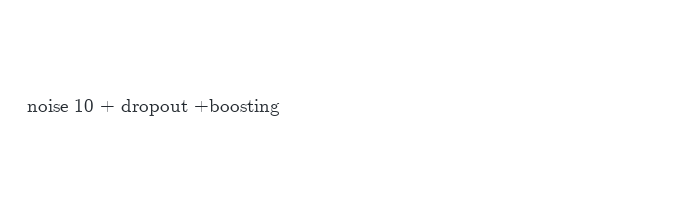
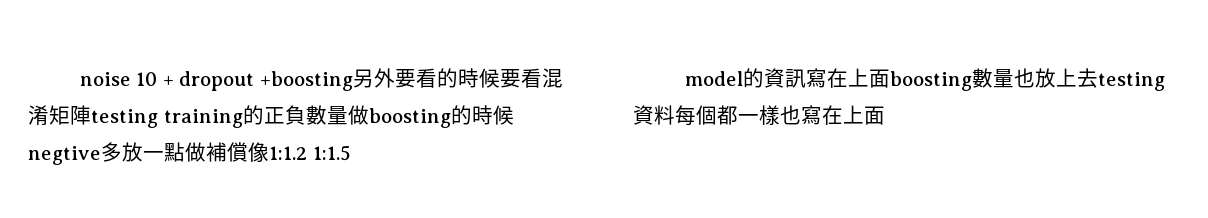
(280, 107) none -> [352,68,563,88] [28,105,514,128] [28,142,351,165] [684,68,1165,91] [633,105,885,126] 另外要看的時候要看混淆矩陣testing training的正負數量做boosting的時候negtive多放一點做補償像1:1.2 1:1.5 // model的資訊寫在上面boosting數量也放上去testing資料每個都一樣也寫在上面

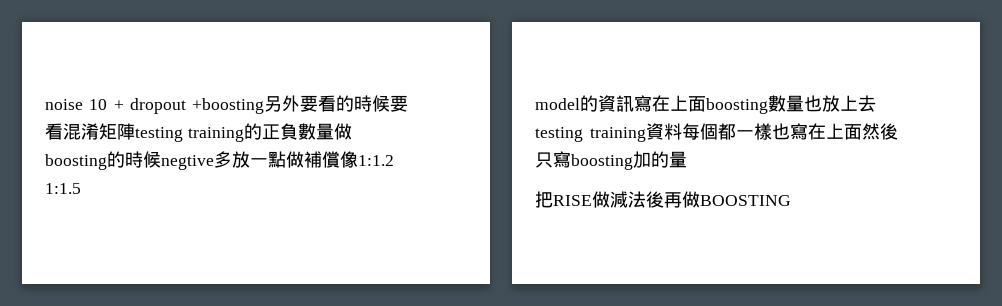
(1165, 81) none -> [590,127,646,142] training
(885, 115) none -> [862,123,898,140] [535,151,687,170] [535,191,791,208] 然後只寫boosting加的量 // 把RISE做減法後再做BOOSTING

